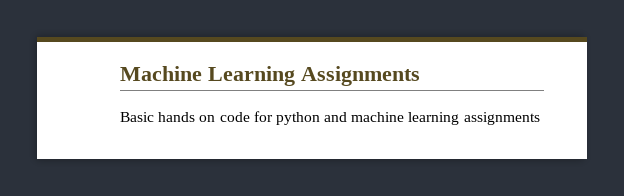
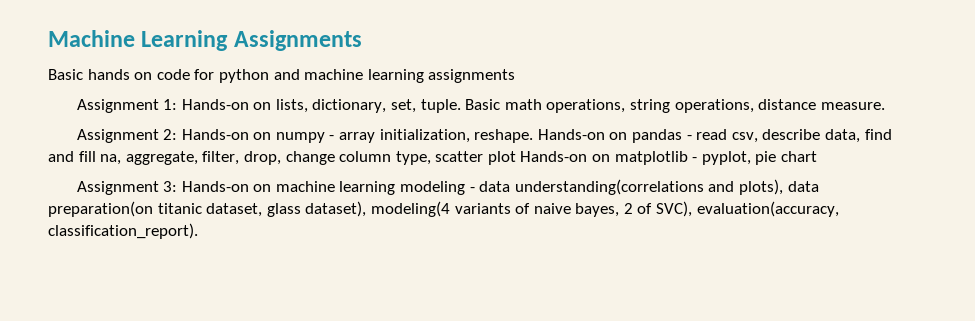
(540, 118) none -> [76,99,885,113] [76,129,892,143] [48,151,818,165] [76,179,819,195] [48,201,839,217] [48,223,198,239] // Assignment 1: Hands-on on lists, dictionary, set, tuple. Basic math operations, string operations, distance measure. // Assignment 2: Hands-on on numpy - array initialization, reshape. Hands-on on pandas - read csv, describe data, find and fill na, aggregate, filter, drop, change column type, scatter plot Hands-on on matplotlib - pyplot, pie chart // Assignment 3: Hands-on on machine learning modeling - data understanding(correlations and plots), data preparation(on titanic dataset, glass dataset), modeling(4 variants of naive bayes, 2 of SVC), evaluation(accuracy, classification_report).

